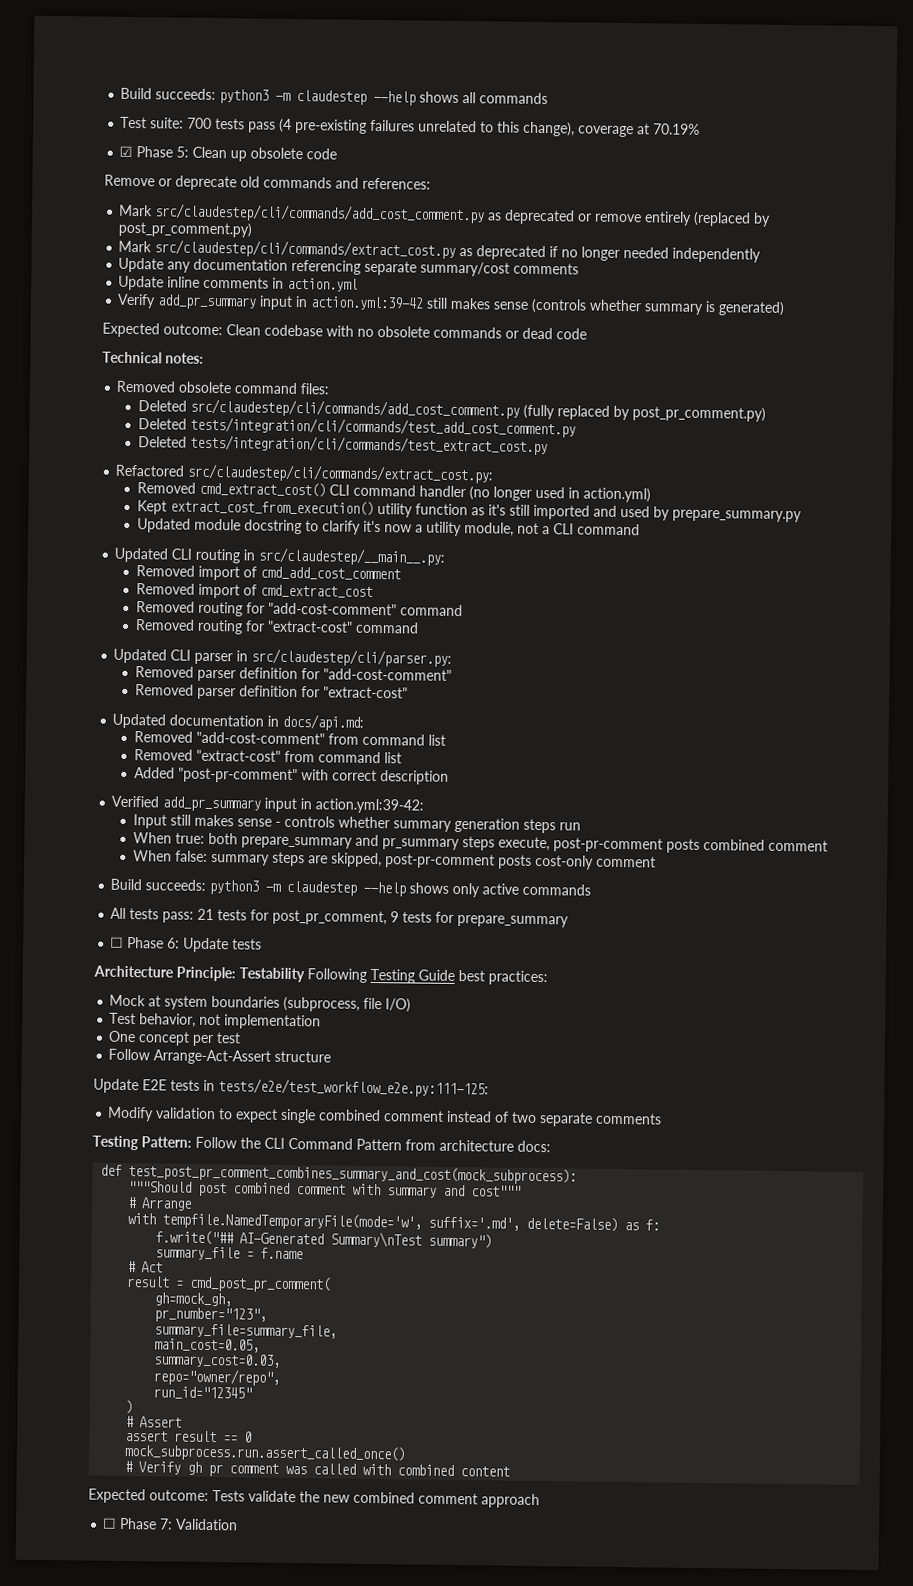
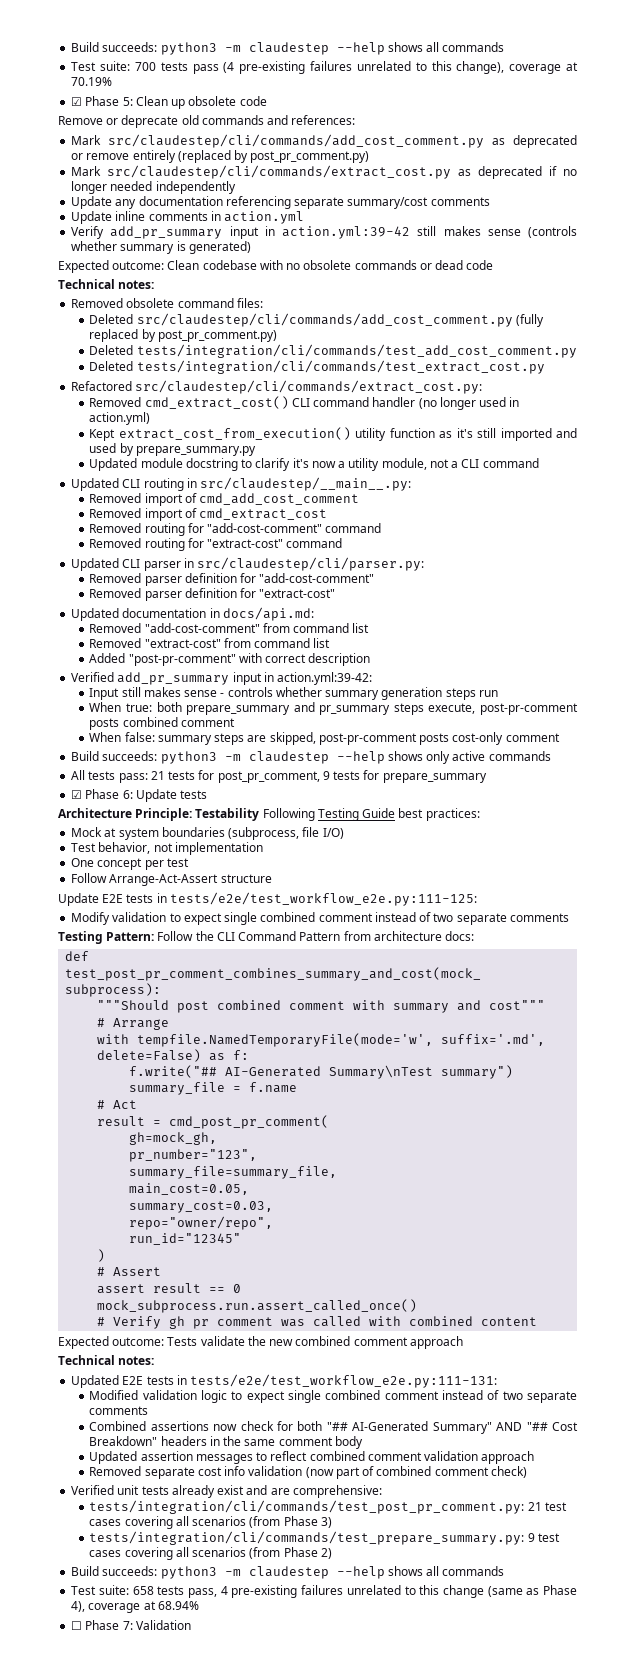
[110,936,125,948] ☐ -> [71,790,83,799] ☑
(540, 1501) none -> [58,1355,155,1365] [71,1374,498,1388] [89,1390,577,1403] [89,1406,149,1415] [89,1421,578,1434] [89,1436,363,1449] [89,1451,535,1464] [89,1466,527,1479] [71,1485,382,1498] [89,1500,567,1514] [89,1516,332,1529] [89,1531,560,1545] [89,1547,332,1560] [71,1566,505,1579] [71,1585,577,1598] [71,1601,199,1613] // Technical notes: // Updated E2E tests in tests/e2e/test_workflow_e2e.py:111-131: // Modified validation logic to expect single combined comment instead of two separate comments // Combined assertions now check for both "## AI-Generated Summary" AND "## Cost Breakdown" headers in the same comment body // Updated assertion messages to reflect combined comment validation approach // Removed separate cost info validation (now part of combined comment check) // Verified unit tests already exist and are comprehensive: // tests/integration/cli/commands/test_post_pr_comment.py: 21 test cases covering all scenarios (from Phase 3) // tests/integration/cli/commands/test_prepare_summary.py: 9 test cases covering all scenarios (from Phase 2) // Build succeeds: python3 -m claudestep --help shows all commands // Test suite: 658 tests pass, 4 pre-existing failures unrelated to this change (same as Phase 4), coverage at 68.94%

